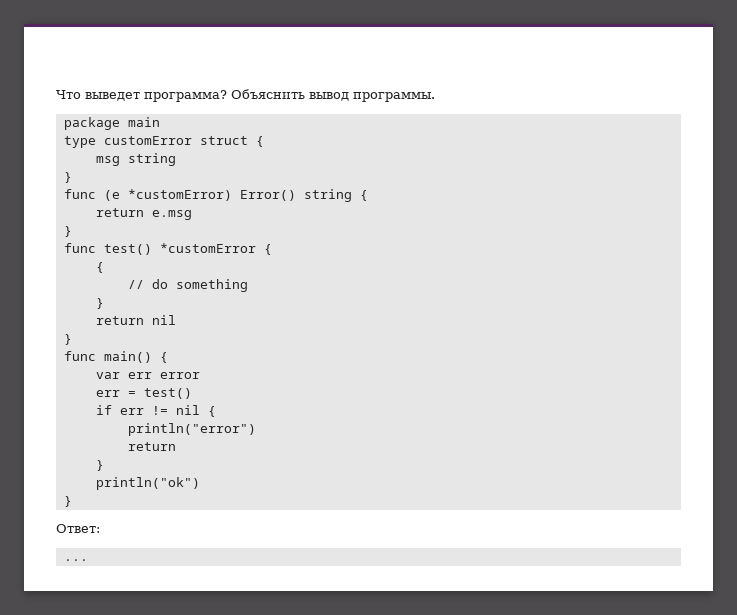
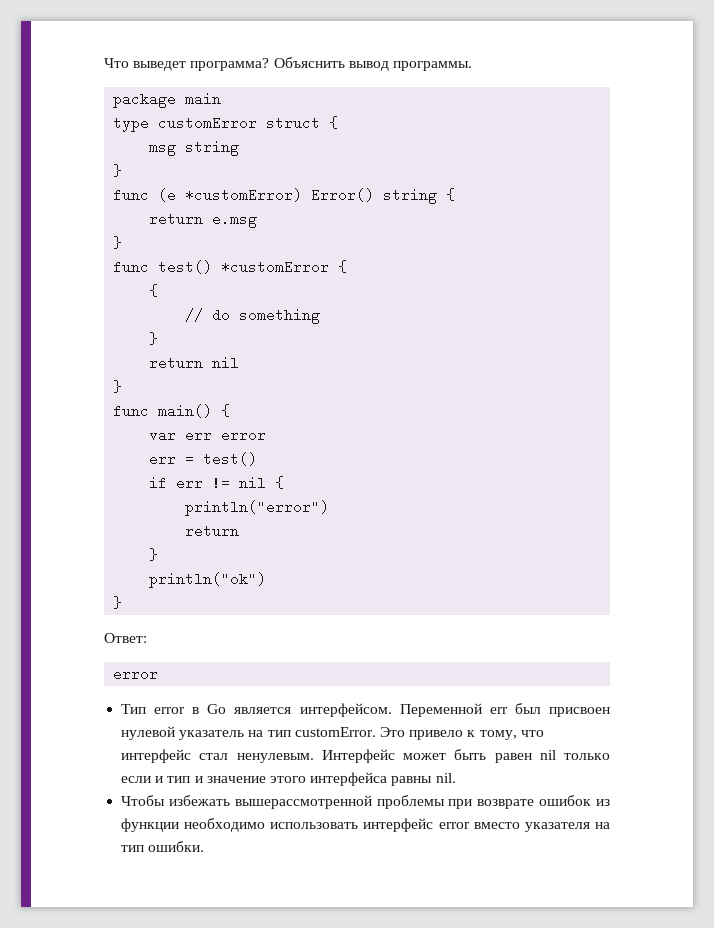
[63,559,88,561] ... -> [113,667,159,681] [121,703,610,717] [121,726,544,740] [121,749,610,763] [121,772,456,786] [121,795,611,809] [121,818,610,832] [121,841,205,852] error // Тип error в Go является интерфейсом. Переменной err был присвоен нулевой указатель на тип customError. Это привело к тому, что интерфейс стал ненулевым. Интерфейс может быть равен nil только если и тип и значение этого интерфейса равны nil. // Чтобы избежать вышерассмотренной проблемы при возврате ошибок из функции необходимо использовать интерфейс error вместо указателя на тип ошибки.

